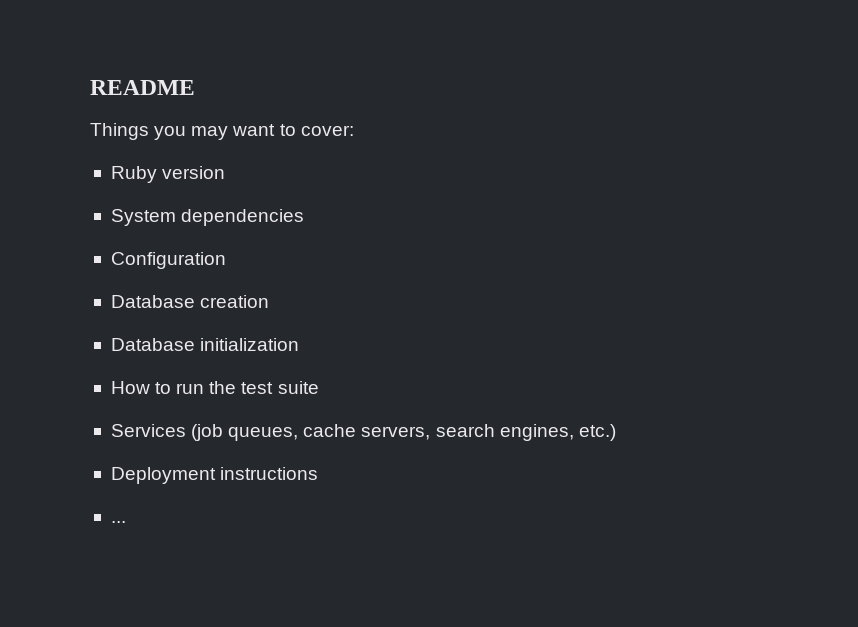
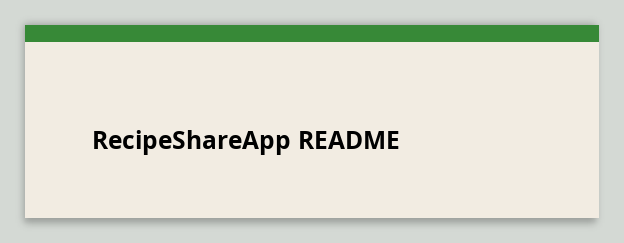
(90, 87) none -> [92,130,291,155] RecipeShareApp
[90,123,354,140] [110,166,226,183] [110,209,305,226] [110,252,226,269] [110,295,270,308] [110,338,300,351] [110,381,319,394] [110,424,616,441] [110,467,319,484] [110,521,126,523] // Things you may want to cover: // Ruby version // System dependencies // Configuration // Database creation // Database initialization // How to run the test suite // Services (job queues, cache servers, search engines, etc.) // Deployment instructions // ... -> (400, 140) none

